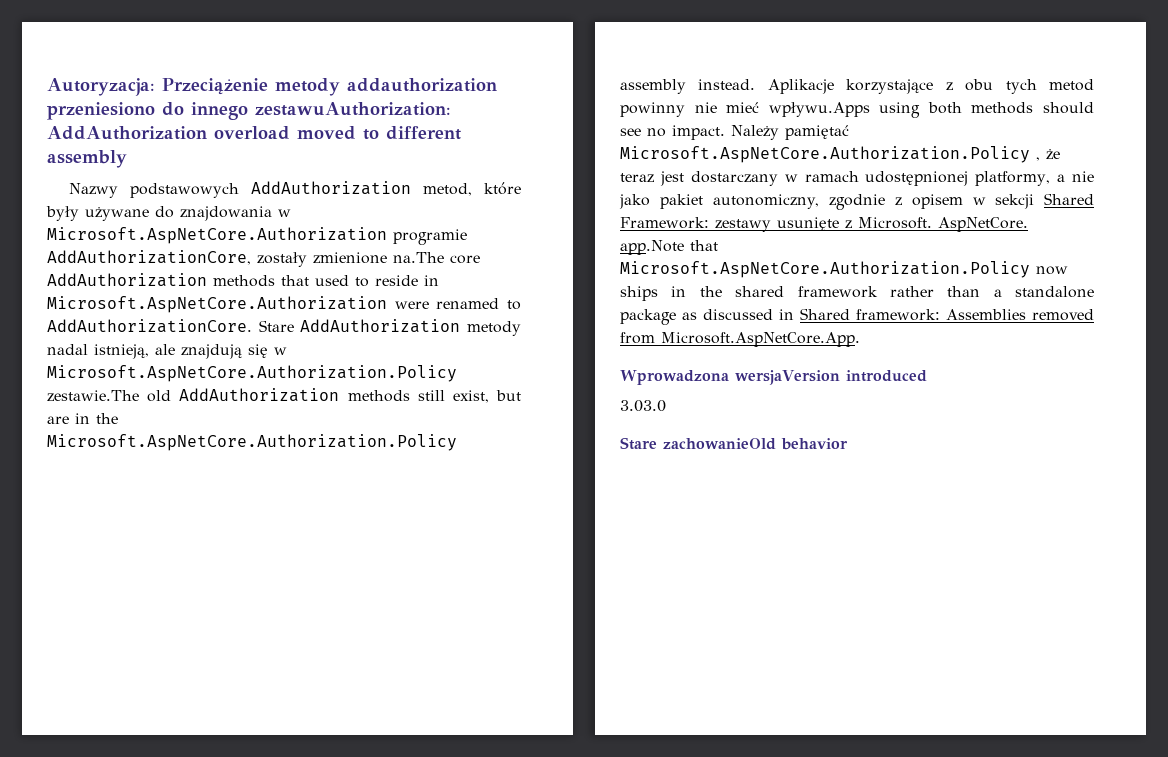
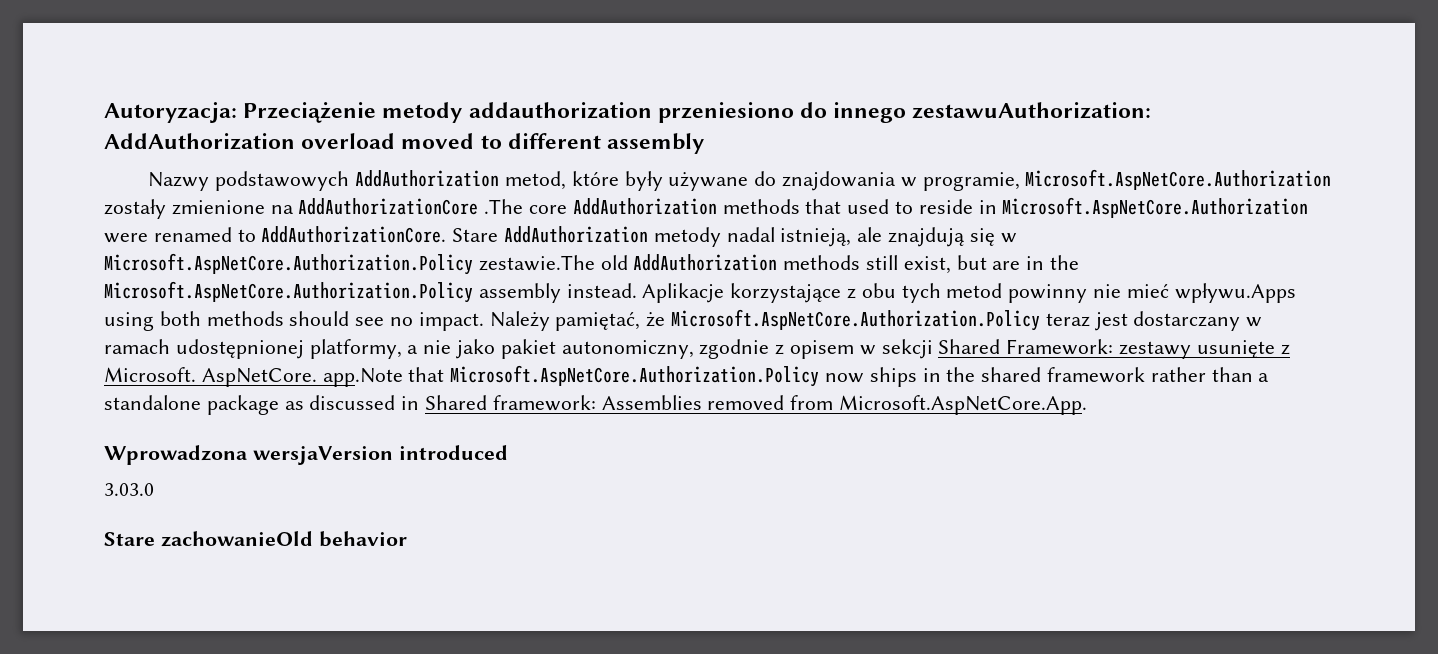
[47,227,467,245] [47,250,444,267] Microsoft.AspNetCore.Authorization programie AddAuthorizationCore, zostały zmienione na.The -> [922,169,1332,191] [104,198,524,219] programie, Microsoft.AspNetCore.Authorization zostały zmienione na AddAuthorizationCore .The
[785,125,849,140] [620,146,1060,163] pamiętać Microsoft.AspNetCore.Authorization.Policy , że -> [555,309,1041,331] pamiętać, że Microsoft.AspNetCore.Authorization.Policy

